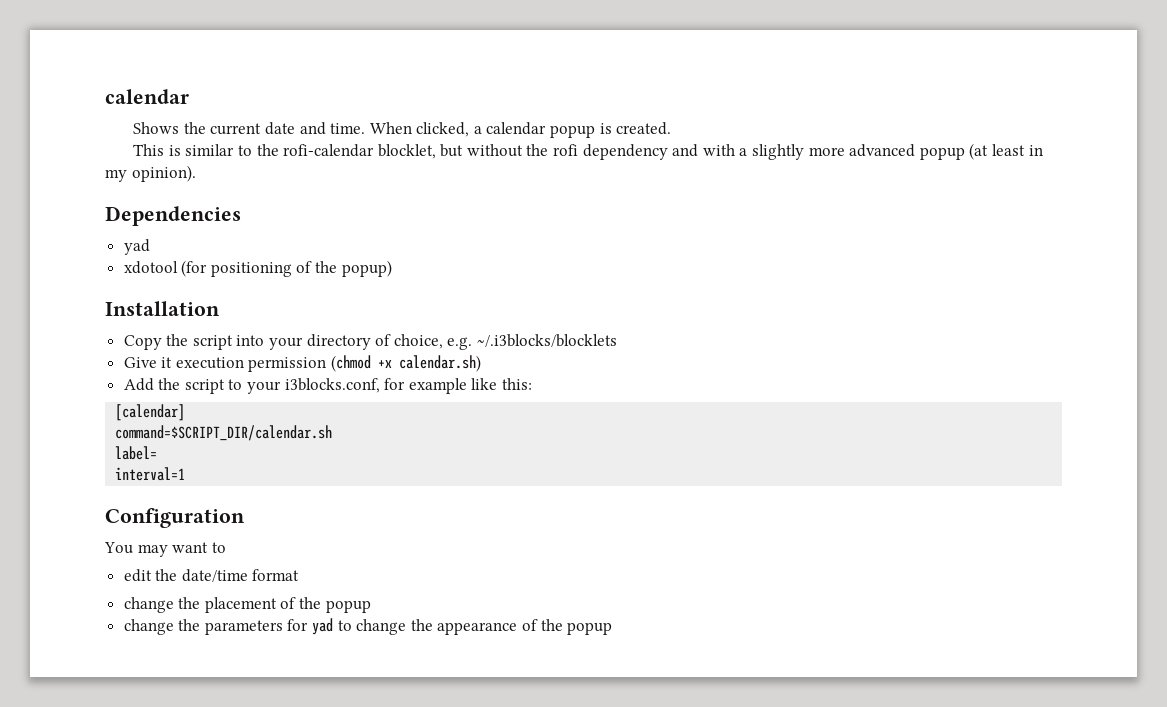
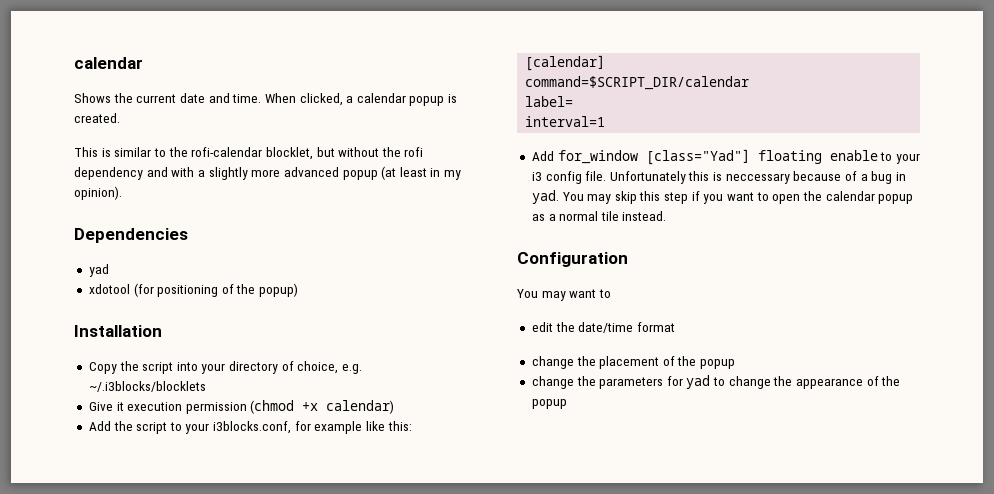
[399,355,482,372] calendar.sh) -> [326,400,395,414] calendar)
[115,425,333,441] command=$SCRIPT_DIR/calendar.sh -> [525,76,750,90] command=$SCRIPT_DIR/calendar
(186, 474) none -> [531,149,920,165] [531,171,906,184] [531,190,914,204] [531,211,667,221] // Add for_window [class="Yad"] floating enable to your i3 config file. Unfortunately this is neccessary because of a bug in yad. You may skip this step if you want to open the calendar popup as a normal tile instead.

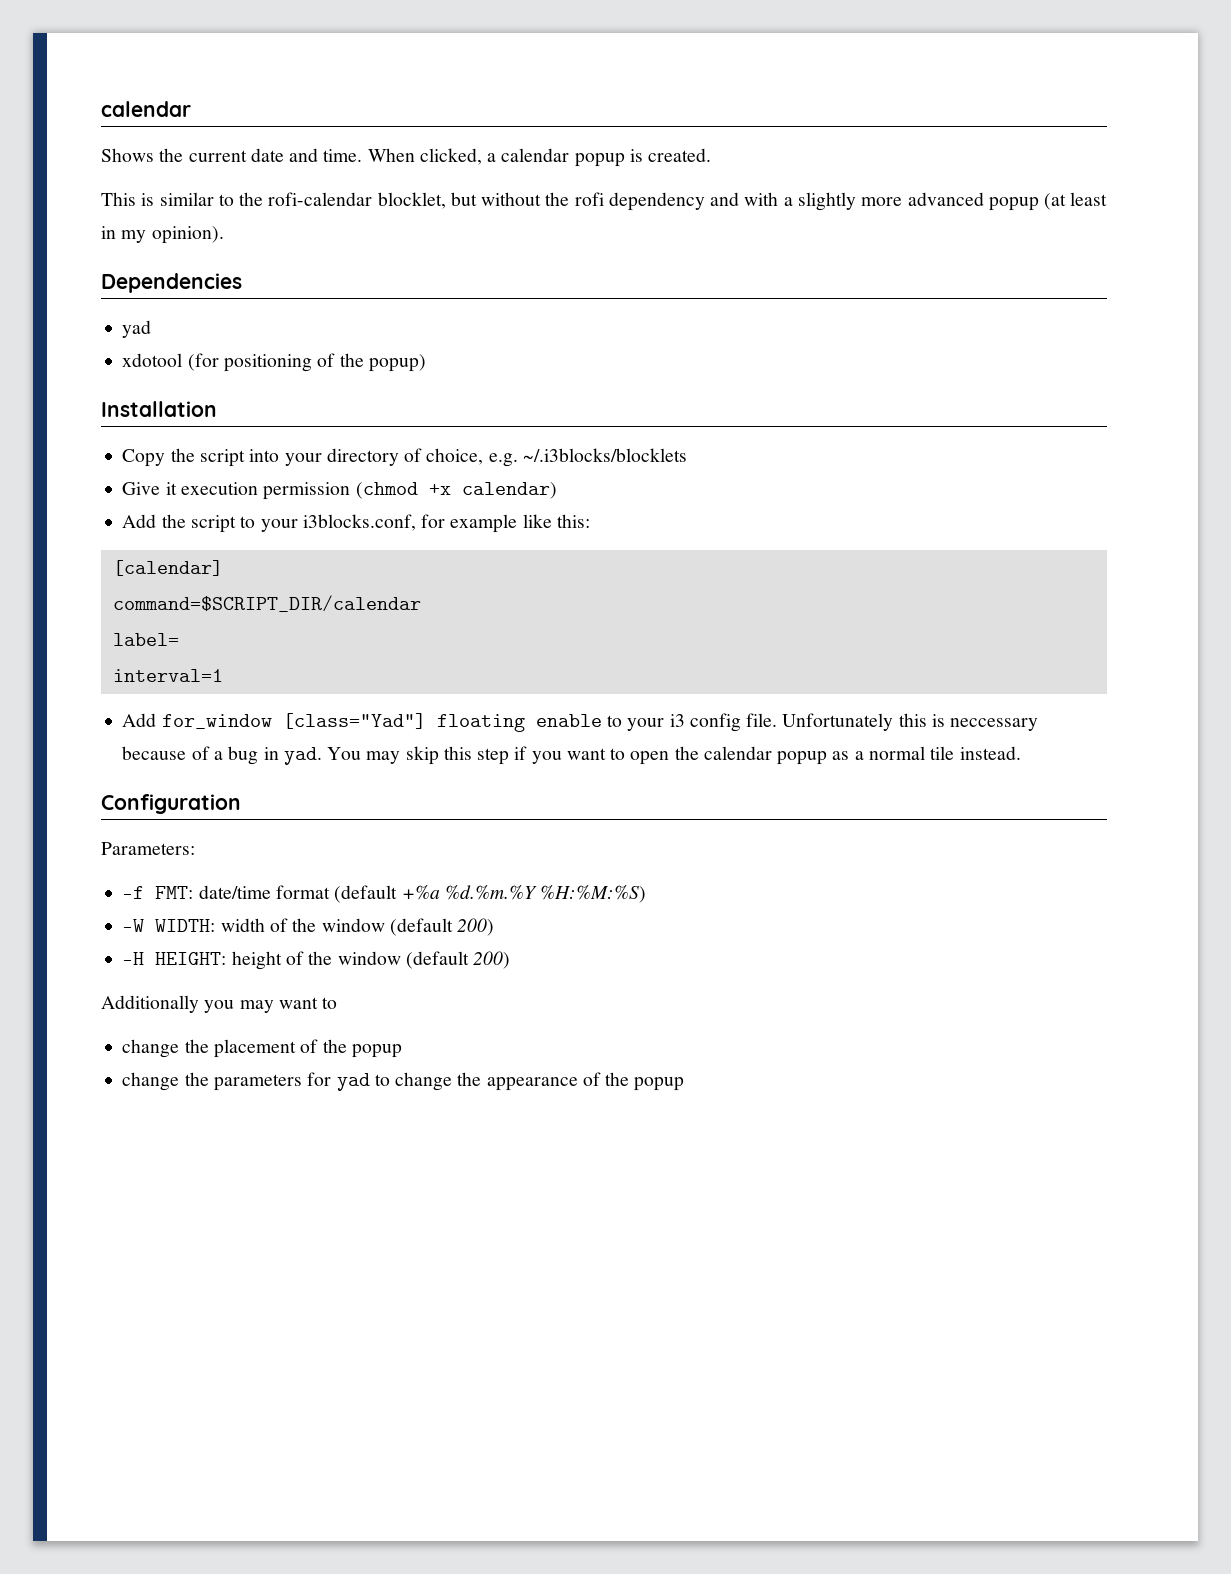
[517,289,538,298] You -> [101,842,195,855] [122,885,647,903] [122,918,495,936] [122,951,511,970] [101,995,235,1013] Parameters: // -f FMT: date/time format (default +%a %d.%m.%Y %H:%M:%S) // -W WIDTH: width of the window (default 200) // -H HEIGHT: height of the window (default 200) // Additionally you
[531,322,675,333] // edit the date/time format -> (338, 1003) none

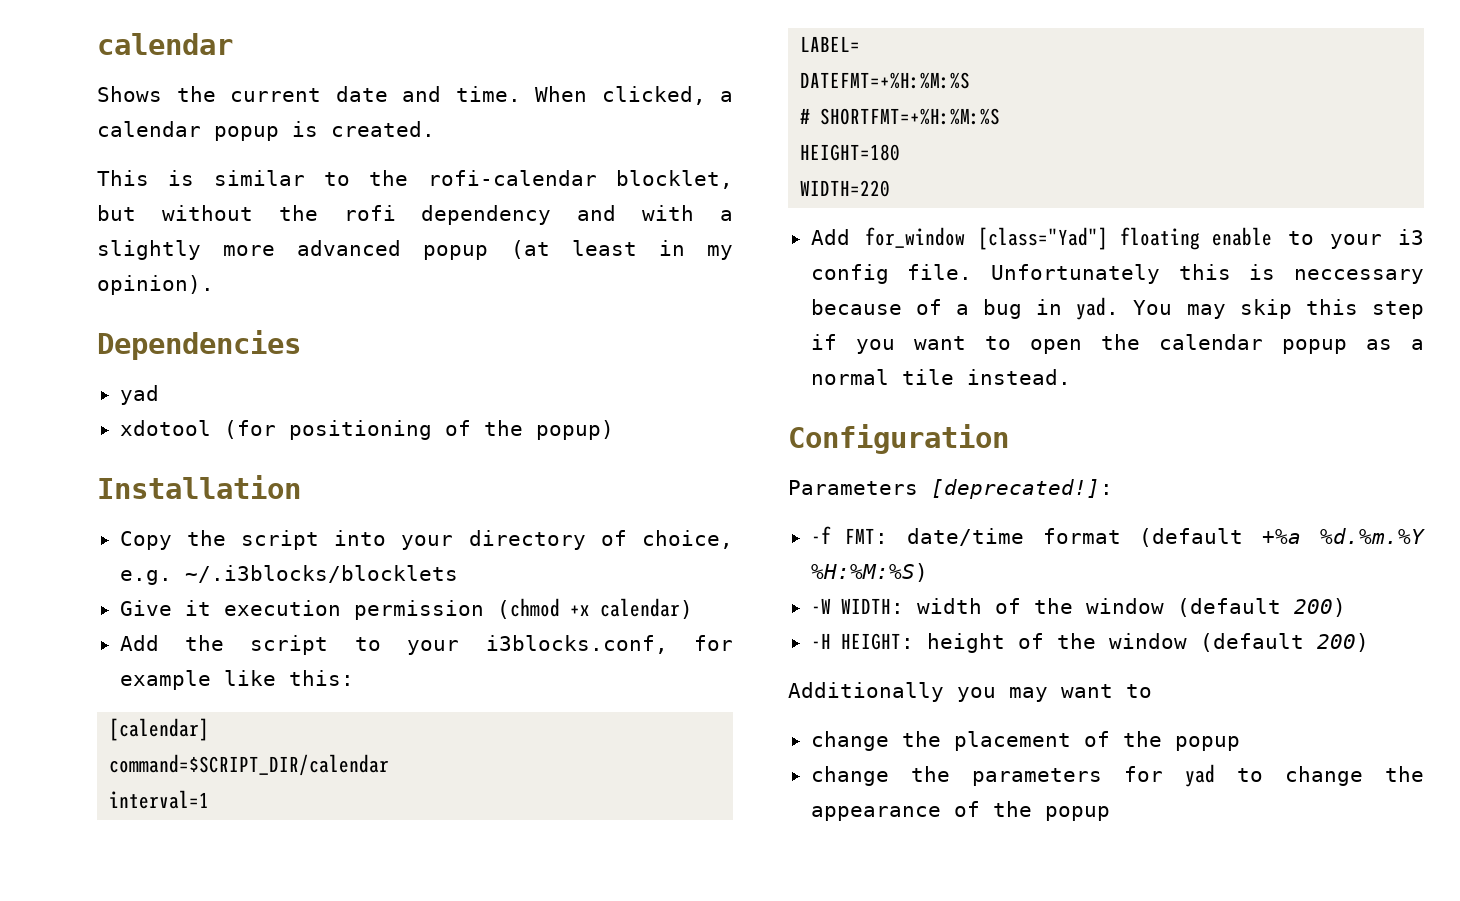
[112,633,179,646] [112,669,223,682] label= // interval=1 -> [109,790,210,809] [800,36,861,52] [800,72,971,89] [800,108,1001,125] [800,144,901,161] [800,180,891,197] interval=1 // LABEL= // DATEFMT=+%H:%M:%S // # SHORTFMT=+%H:%M:%S // HEIGHT=180 // WIDTH=220
[101,842,195,855] Parameters: -> [788,479,1113,499] Parameters [deprecated!]:

